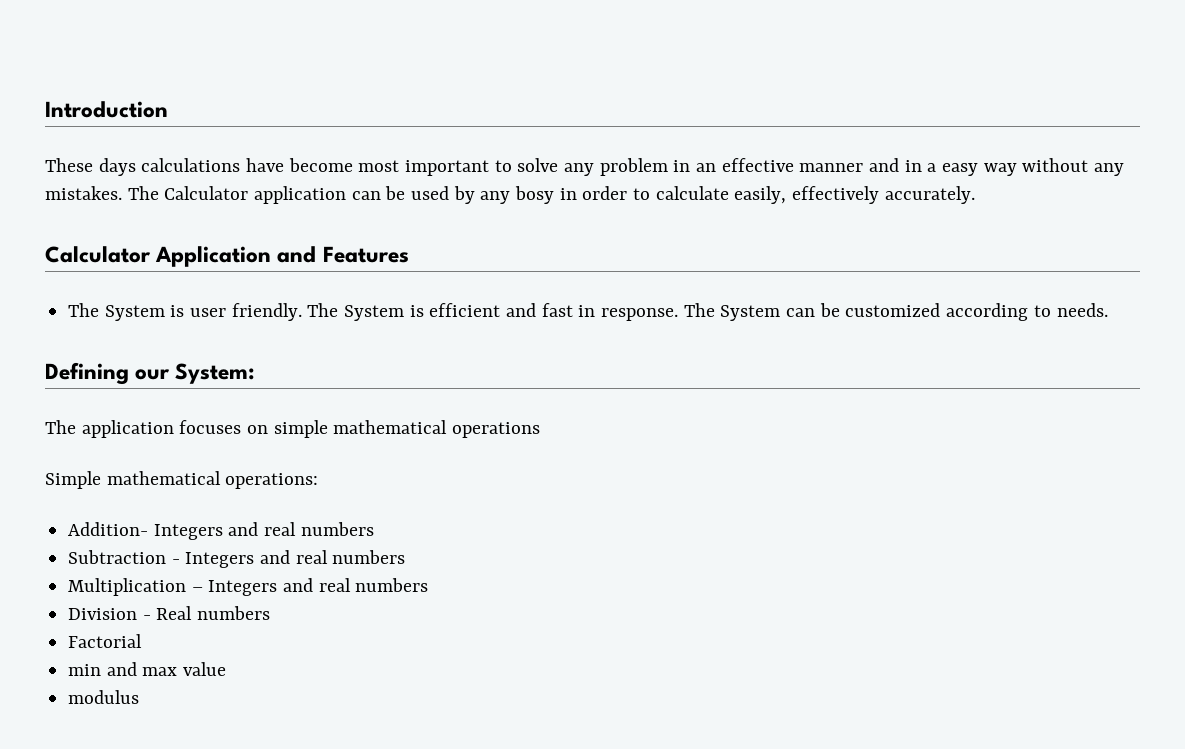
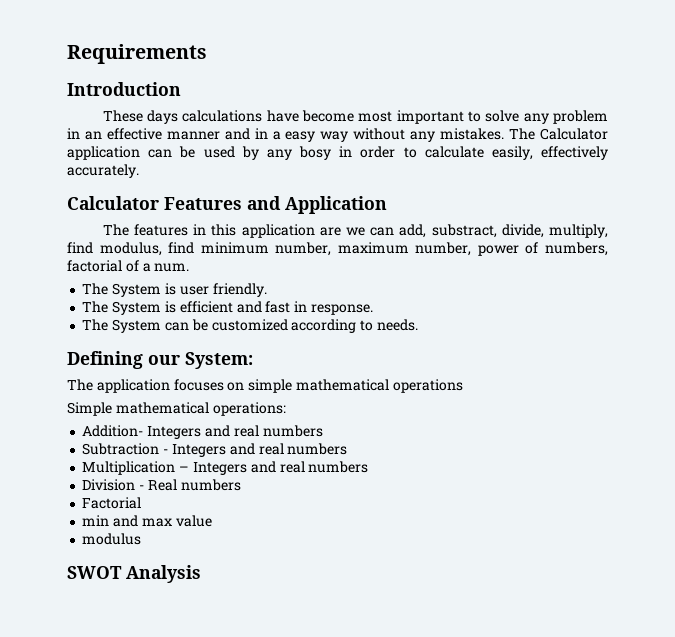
(45, 109) none -> [67,44,207,64] Requirements //
(151, 254) none -> [164,196,281,210] Features and
[277,246,409,263] and Features -> [102,224,608,238] [67,242,608,256] [67,260,190,272] // The features in this application are we can add, substract, divide, multiply, find modulus, find minimum number, maximum number, power of numbers, factorial of a num.
(302, 312) none -> (267, 290) //
(679, 314) none -> (373, 309) //
(140, 697) none -> [67,565,201,583] // SWOT Analysis

